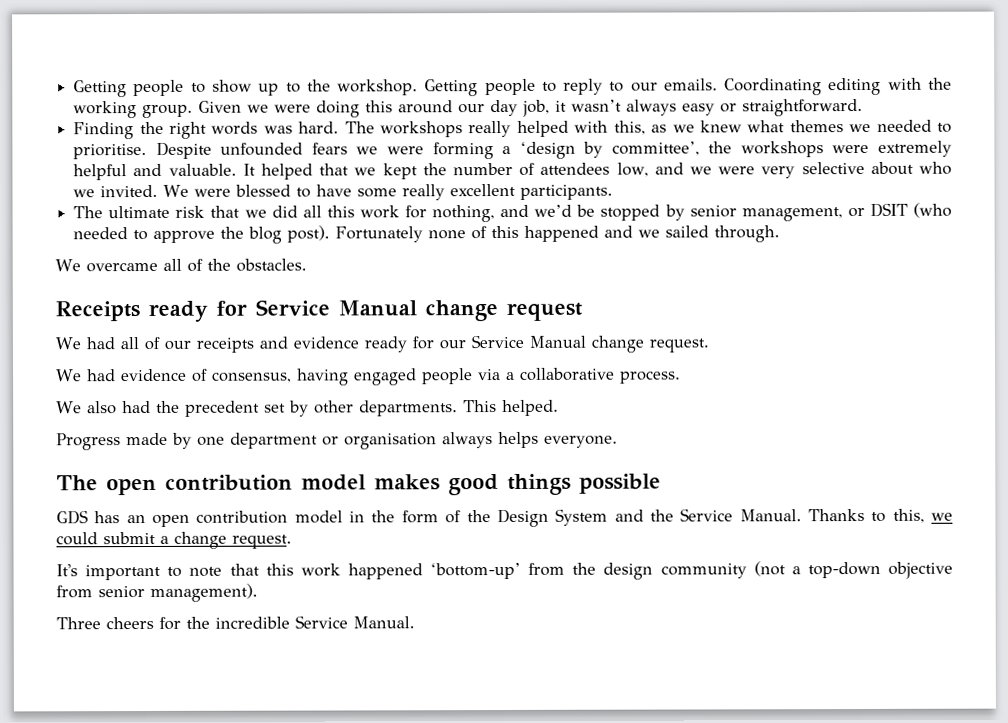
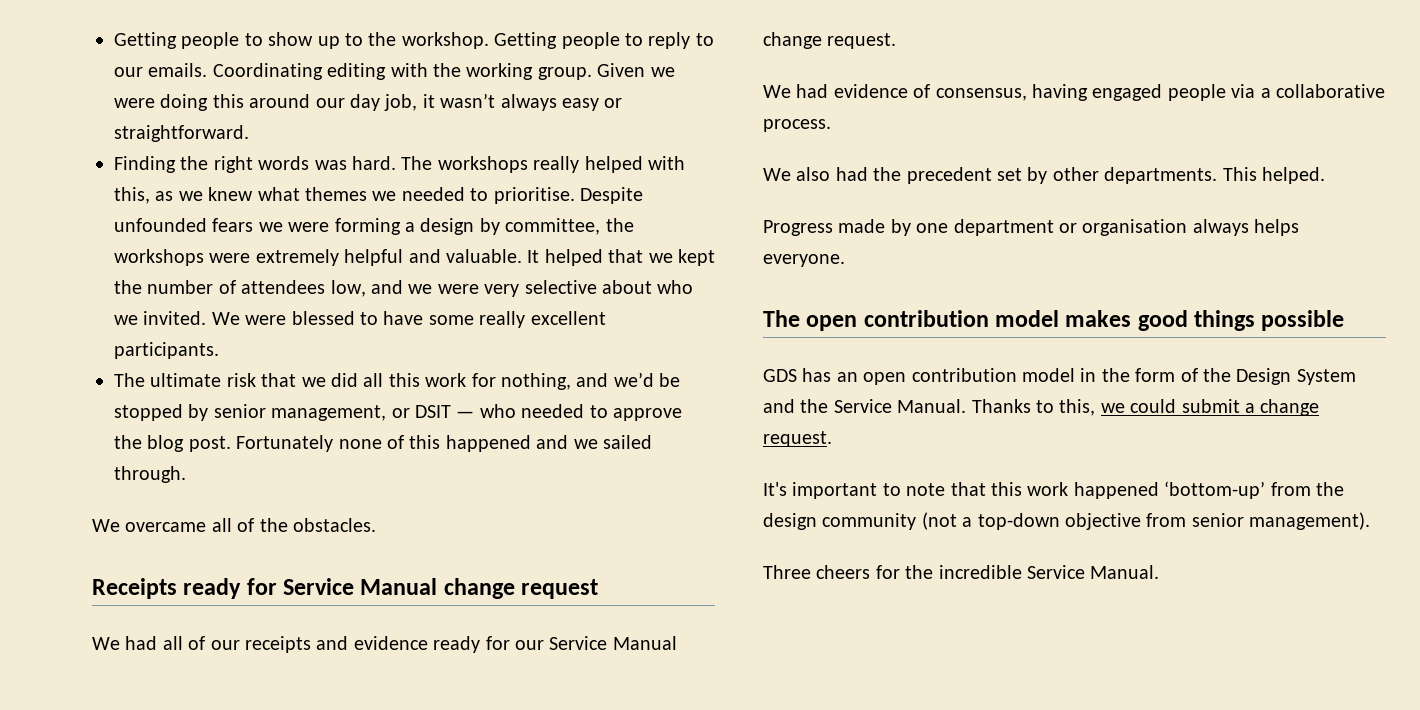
[519,141,700,159] ‘design by committee’, -> [420,218,601,235] design by committee,
[912,202,952,218] (who -> [456,404,516,418] — who
[287,225,331,243] post). -> [188,436,231,452] post.

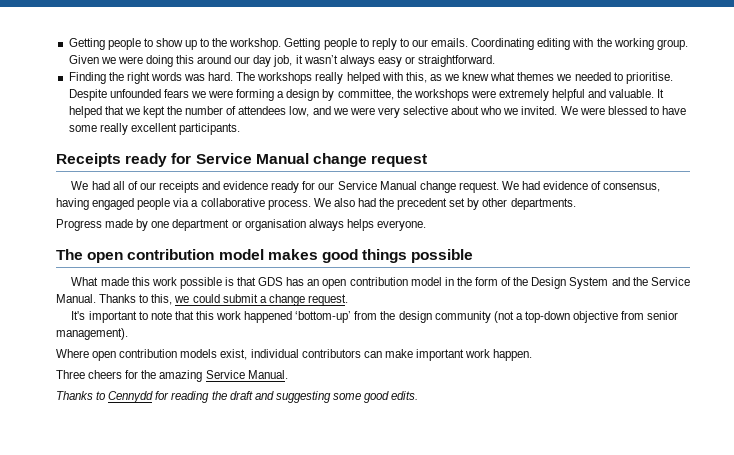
[114,372,681,390] [114,404,682,421] [114,435,652,452] [114,466,186,483] [92,518,376,532] // The ultimate risk that we did all this work for nothing, and we’d be stopped by senior management, or DSIT — who needed to approve the blog post. Fortunately none of this happened and we sailed through. // We overcame all of the obstacles. -> (240, 129) none
(897, 41) // -> (499, 187) none
(831, 125) // -> (311, 204) none
[1222,167,1325,184] This helped. -> (576, 204) none
(1345, 320) none -> [71,277,257,289] What made this work possible is that
(1371, 521) none -> [56,349,533,361] // Where open contribution models exist, individual contributors can make important work happen.
[938,565,1160,579] incredible Service Manual. -> [159,370,288,382] [56,391,419,403] amazing Service Manual. // Thanks to Cennydd for reading the draft and suggesting some good edits.

